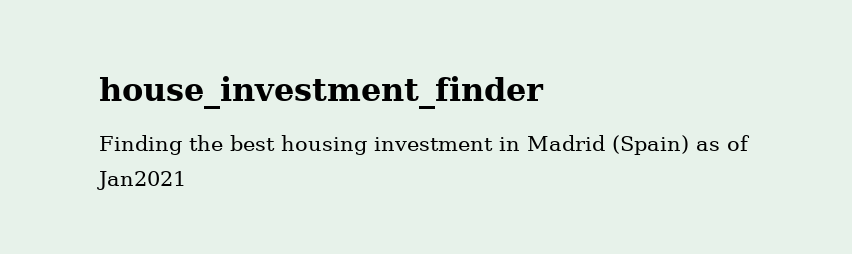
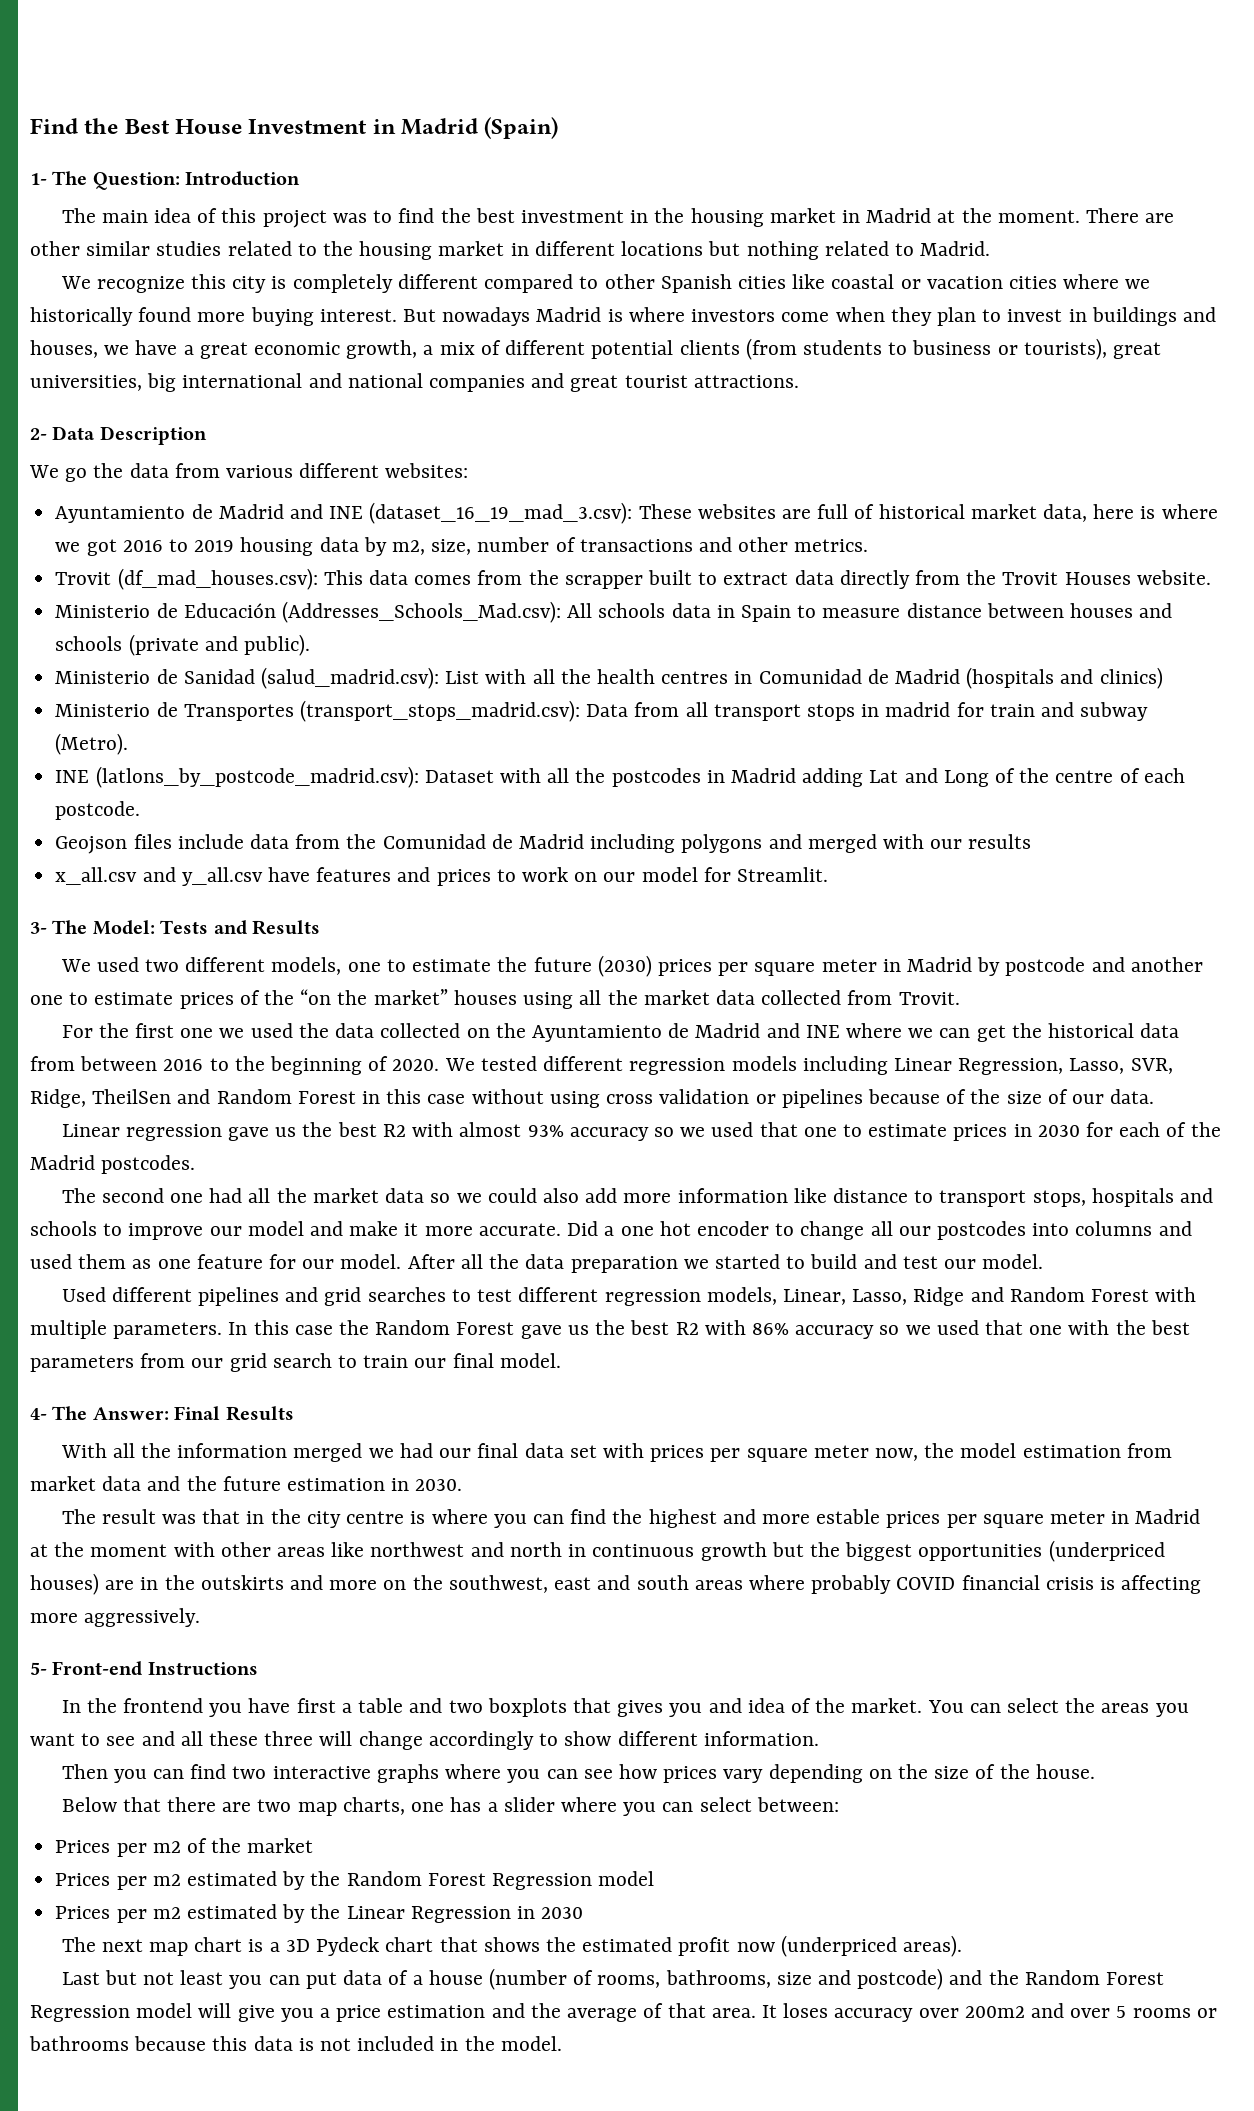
[99,76,544,109] [99,135,750,155] [97,171,186,190] house_investment_finder // Finding the best housing investment in Madrid (Spain) as of Jan2021 -> [30,117,559,139] [30,171,301,190] [61,208,1175,228] [30,241,991,260] [60,274,1151,293] [30,307,1216,326] [30,338,1161,360] [30,373,799,392] [30,426,207,445] [29,463,469,482] [55,502,1218,524] [55,537,869,556] [55,568,1211,590] [55,601,1173,623] [55,634,310,656] [55,667,1163,689] [55,700,1149,722] [55,733,129,755] [55,766,1185,788] [55,801,141,820] [55,834,1032,854] [55,867,829,886] [30,920,320,935] [60,955,1203,977] [30,989,960,1009] [61,1023,1180,1042] [30,1056,1173,1075] [30,1089,1155,1108] [61,1122,1221,1141] [30,1155,196,1174] [61,1188,1214,1207] [30,1221,1192,1240] [30,1254,1044,1273] [61,1287,1197,1306] [30,1320,1190,1339] [30,1353,561,1372] [30,1406,294,1421] [60,1443,1172,1462] [30,1476,463,1491] [61,1509,1201,1528] [30,1540,1165,1562] [30,1573,1202,1595] [30,1608,201,1627] [30,1661,258,1676] [61,1698,1189,1717] [30,1731,819,1750] [61,1764,1095,1783] [61,1797,839,1816] [55,1838,314,1857] [55,1871,655,1890] [55,1904,584,1923] [61,1935,962,1957] [61,1968,1165,1990] [30,2003,1217,2022] [29,2036,562,2051] Find the Best House Investment in Madrid (Spain) // 1- The Question: Introduction // The main idea of this project was to find the best investment in the housing market in Madrid at the moment. There are other similar studies related to the housing market in different locations but nothing related to Madrid. // We recognize this city is completely different compared to other Spanish cities like coastal or vacation cities where we historically found more buying interest. But nowadays Madrid is where investors come when they plan to invest in buildings and houses, we have a great economic growth, a mix of different potential clients (from students to business or tourists), great universities, big international and national companies and great tourist attractions. // 2- Data Description // We go the data from various different websites: // Ayuntamiento de Madrid and INE (dataset_16_19_mad_3.csv): These websites are full of historical market data, here is where we got 2016 to 2019 housing data by m2, size, number of transactions and other metrics. // Trovit (df_mad_houses.csv): This data comes from the scrapper built to extract data directly from the Trovit Houses website. // Ministerio de Educación (Addresses_Schools_Mad.csv): All schools data in Spain to measure distance between houses and schools (private and public). // Ministerio de Sanidad (salud_madrid.csv): List with all the health centres in Comunidad de Madrid (hospitals and clinics) // Ministerio de Transportes (transport_stops_madrid.csv): Data from all transport stops in madrid for train and subway (Metro). // INE (latlons_by_postcode_madrid.csv): Dataset with all the postcodes in Madrid adding Lat and Long of the centre of each postcode. // Geojson files include data from the Comunidad de Madrid including polygons and merged with our results // x_all.csv and y_all.csv have features and prices to work on our model for Streamlit. // 3- The Model: Tests and Results // We used two different models, one to estimate the future (2030) prices per square meter in Madrid by postcode and another one to estimate prices of the “on the market” houses using all the market data collected from Trovit. // For the first one we used the data collected on the Ayuntamiento de Madrid and INE where we can get the historical data from between 2016 to the beginning of 2020. We tested different regression models including Linear Regression, Lasso, SVR, Ridge, TheilSen and Random Forest in this case without using cross validation or pipelines because of the size of our data. // Linear regression gave us the best R2 with almost 93% accuracy so we used that one to estimate prices in 2030 for each of the Madrid postcodes. // The second one had all the market data so we could also add more information like distance to transport stops, hospitals and schools to improve our model and make it more accurate. Did a one hot encoder to change all our postcodes into columns and used them as one feature for our model. After all the data preparation we started to build and test our model. // Used different pipelines and grid searches to test different regression models, Linear, Lasso, Ridge and Random Forest with multiple parameters. In this case the Random Forest gave us the best R2 with 86% accuracy so we used that one with the best parameters from our grid search to train our final model. // 4- The Answer: Final Results // With all the information merged we had our final data set with prices per square meter now, the model estimation from market data and the future estimation in 2030. // The result was that in the city centre is where you can find the highest and more estable prices per square meter in Madrid at the moment with other areas like northwest and north in continuous growth but the biggest opportunities (underpriced houses) are in the outskirts and more on the southwest, east and south areas where probably COVID financial crisis is affecting more aggressively. // 5- Front-end Instructions // In the frontend you have first a table and two boxplots that gives you and idea of the market. You can select the areas you want to see and all these three will change accordingly to show different information. // Then you can find two interactive graphs where you can see how prices vary depending on the size of the house. // Below that there are two map charts, one has a slider where you can select between: // Prices per m2 of the market // Prices per m2 estimated by the Random Forest Regression model // Prices per m2 estimated by the Linear Regression in 2030 // The next map chart is a 3D Pydeck chart that shows the estimated profit now (underpriced areas). // Last but not least you can put data of a house (number of rooms, bathrooms, size and postcode) and the Random Forest Regression model will give you a price estimation and the average of that area. It loses accuracy over 200m2 and over 5 rooms or bathrooms because this data is not included in the model.

